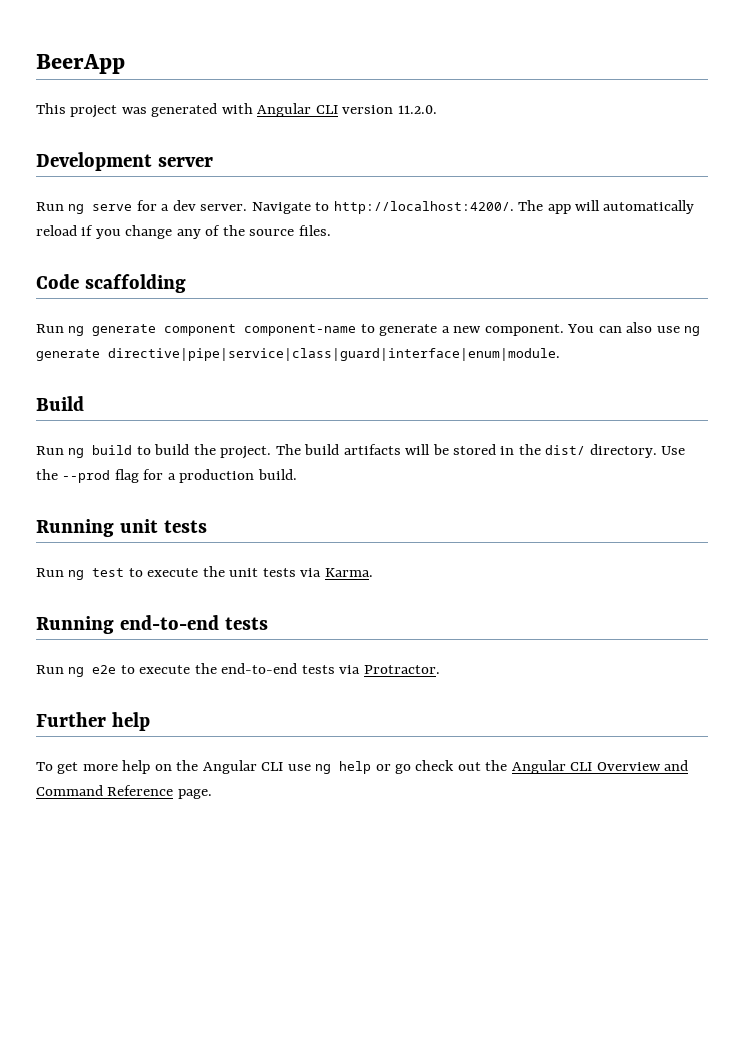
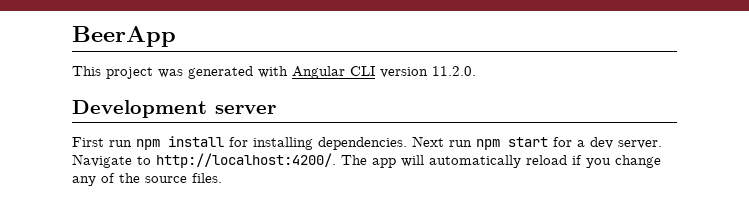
[36,202,133,214] Run ng serve -> [72,136,548,150] First run npm install for installing dependencies. Next run npm start
[36,274,186,293] [36,322,701,336] [36,348,560,361] [36,396,84,411] [36,444,686,459] [36,469,297,483] [36,519,207,537] [36,566,373,580] [36,615,268,634] [36,663,440,677] [36,712,150,731] [36,760,689,774] [36,785,212,799] // Code scaffolding // Run ng generate component component-name to generate a new component. You can also use ng generate directive|pipe|service|class|guard|interface|enum|module. // Build // Run ng build to build the project. The build artifacts will be stored in the dist/ directory. Use the --prod flag for a production build. // Running unit tests // Run ng test to execute the unit tests via Karma. // Running end-to-end tests // Run ng e2e to execute the end-to-end tests via Protractor. // Further help // To get more help on the Angular CLI use ng help or go check out the Angular CLI Overview and Command Reference page. -> (222, 178) none

